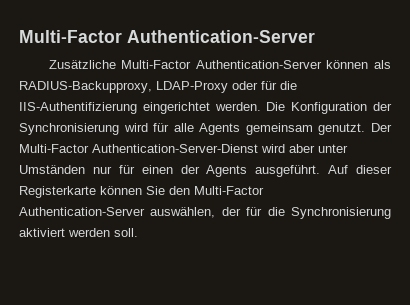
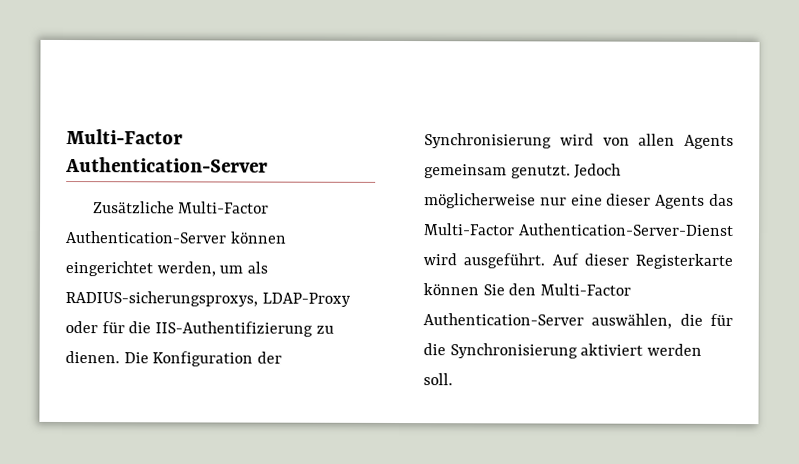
[374,60,391,69] [19,81,152,93] als RADIUS-Backupproxy, -> [65,261,269,277] [65,291,258,307] eingerichtet werden, um als RADIUS-sicherungsproxys,
[142,102,261,114] eingerichtet werden. -> [315,325,334,334] [65,351,120,364] zu dienen.
[153,123,194,132] für alle -> [602,133,676,146] von allen
[371,123,392,132] [19,144,348,153] [19,165,248,177] Der Multi-Factor Authentication-Server-Dienst wird aber unter Umständen nur für einen der Agents -> [574,163,622,179] [424,193,734,209] [423,223,734,236] [423,253,457,266] Jedoch möglicherweise nur eine dieser Agents das Multi-Factor Authentication-Server-Dienst wird
[221,207,241,216] der -> [679,313,703,326] die

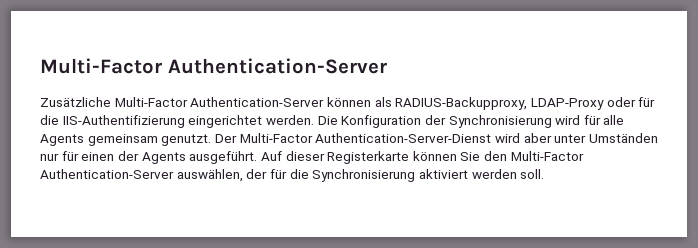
[65,261,269,277] [65,291,258,307] eingerichtet werden, um als RADIUS-sicherungsproxys, -> [374,97,528,110] als RADIUS-Backupproxy,
[315,325,334,334] [65,351,120,364] zu dienen. -> [188,115,314,128] eingerichtet werden.
[602,133,676,146] von allen -> [583,115,625,125] für alle
[574,163,622,179] [424,193,734,209] [423,223,734,236] [423,253,457,266] Jedoch möglicherweise nur eine dieser Agents das Multi-Factor Authentication-Server-Dienst wird -> [214,133,658,143] [40,151,186,164] Der Multi-Factor Authentication-Server-Dienst wird aber unter Umständen nur für einen der Agents
[679,313,703,326] die -> [246,169,268,179] der

